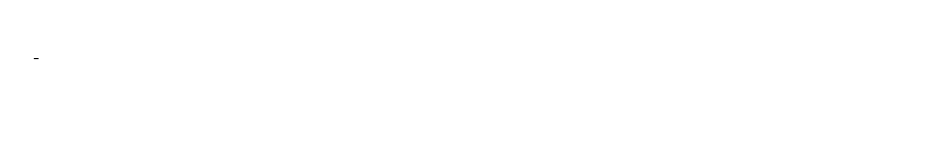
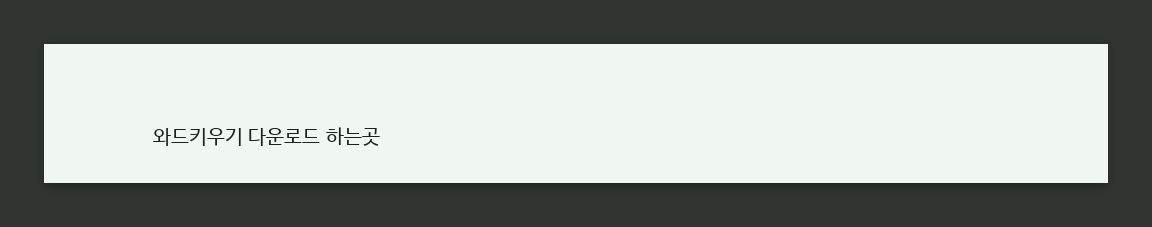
[33,58,39,63] - -> [153,127,380,146] 와드키우기 다운로드 하는곳

